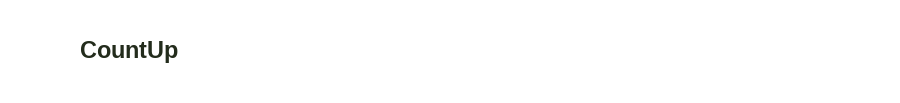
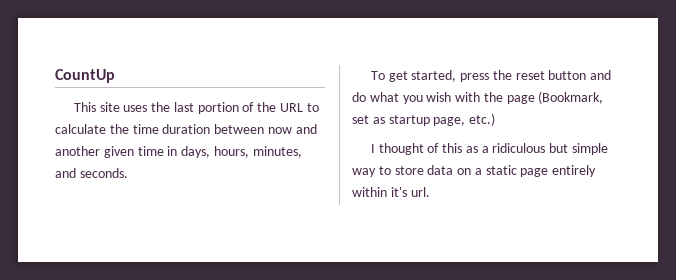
(178, 52) none -> [73,102,319,114] [55,124,317,134] [55,146,302,158] [55,168,128,178] [370,70,612,82] [352,91,604,104] [352,113,496,126] [370,143,609,155] [352,165,597,177] [352,187,430,197] // This site uses the last portion of the URL to calculate the time duration between now and another given time in days, hours, minutes, and seconds. // To get started, press the reset button and do what you wish with the page (Bookmark, set as startup page, etc.) // I thought of this as a ridiculous but simple way to store data on a static page entirely within it's url.

